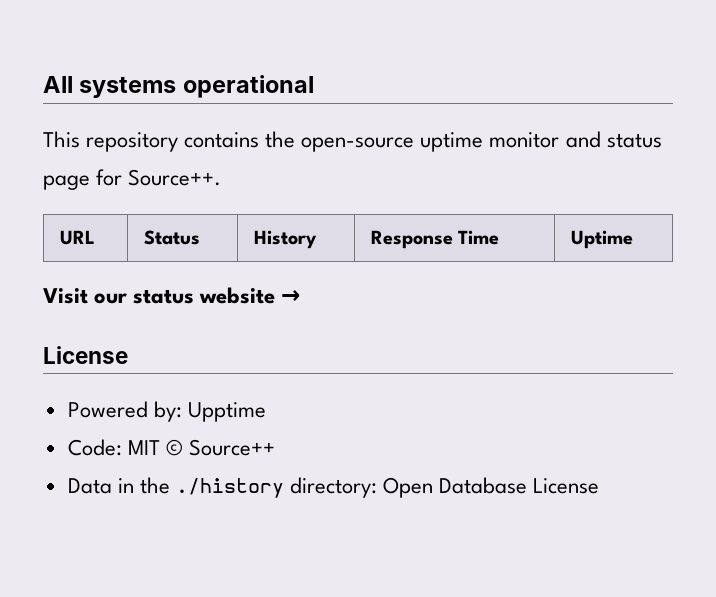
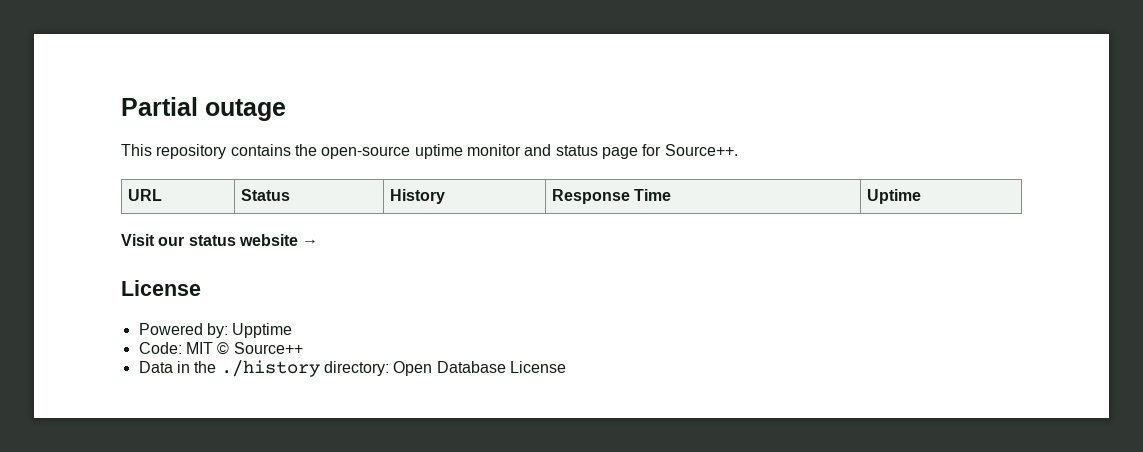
[43,75,314,98] All systems operational -> [121,97,286,121] Partial outage

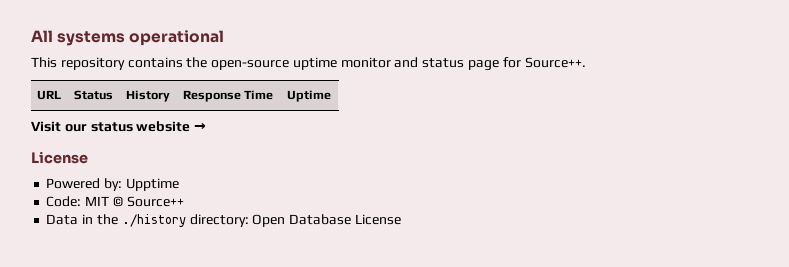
[121,97,286,121] Partial outage -> [31,30,225,46] All systems operational

